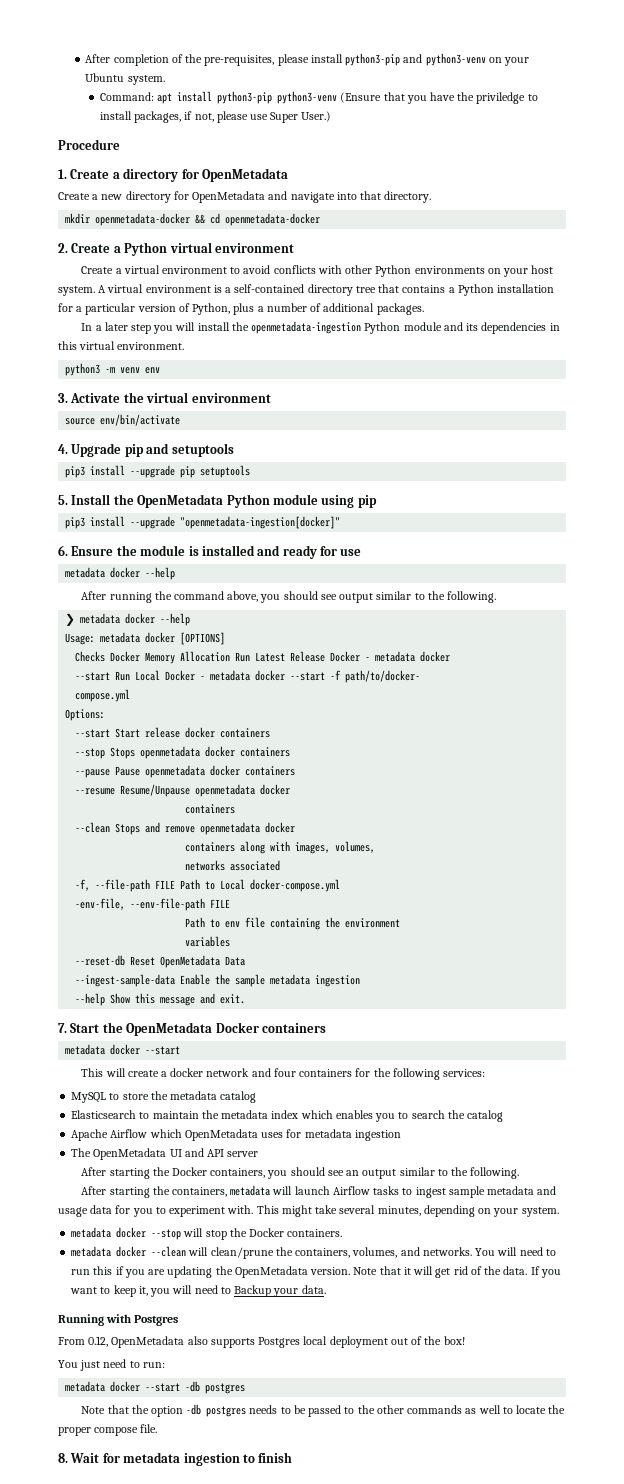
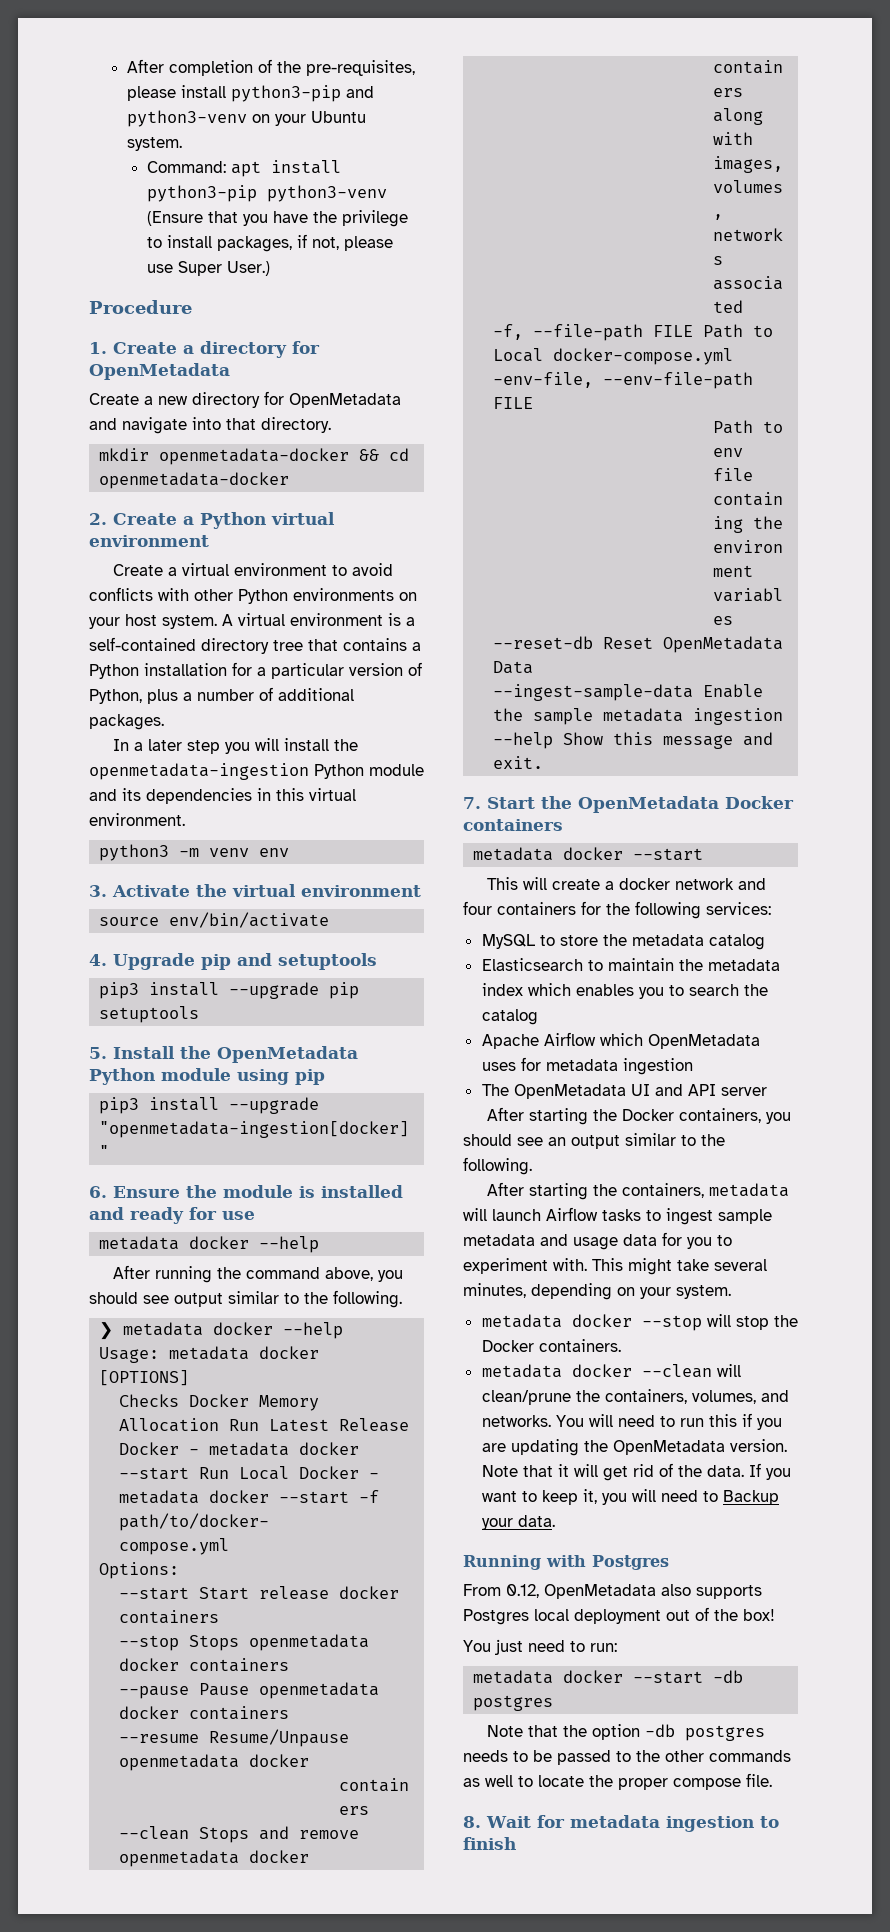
[476,92,526,104] priviledge -> [342,210,409,227] privilege

